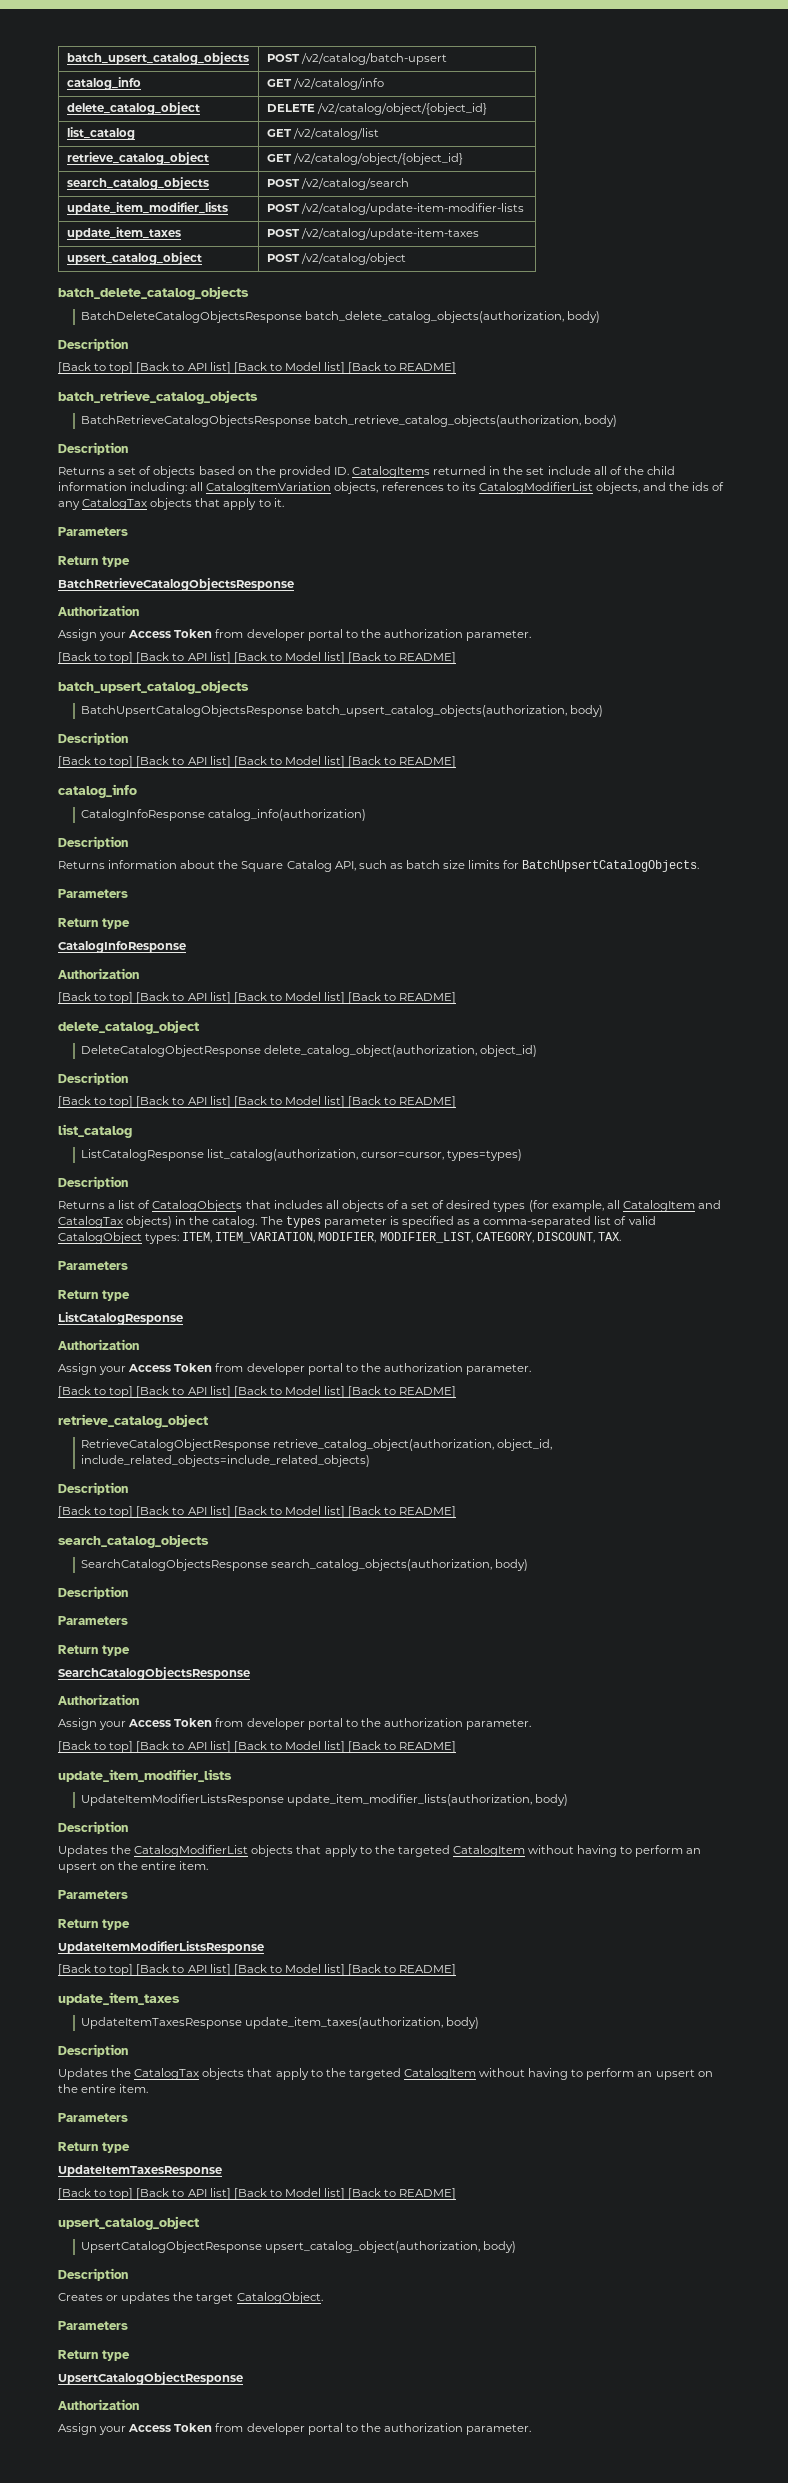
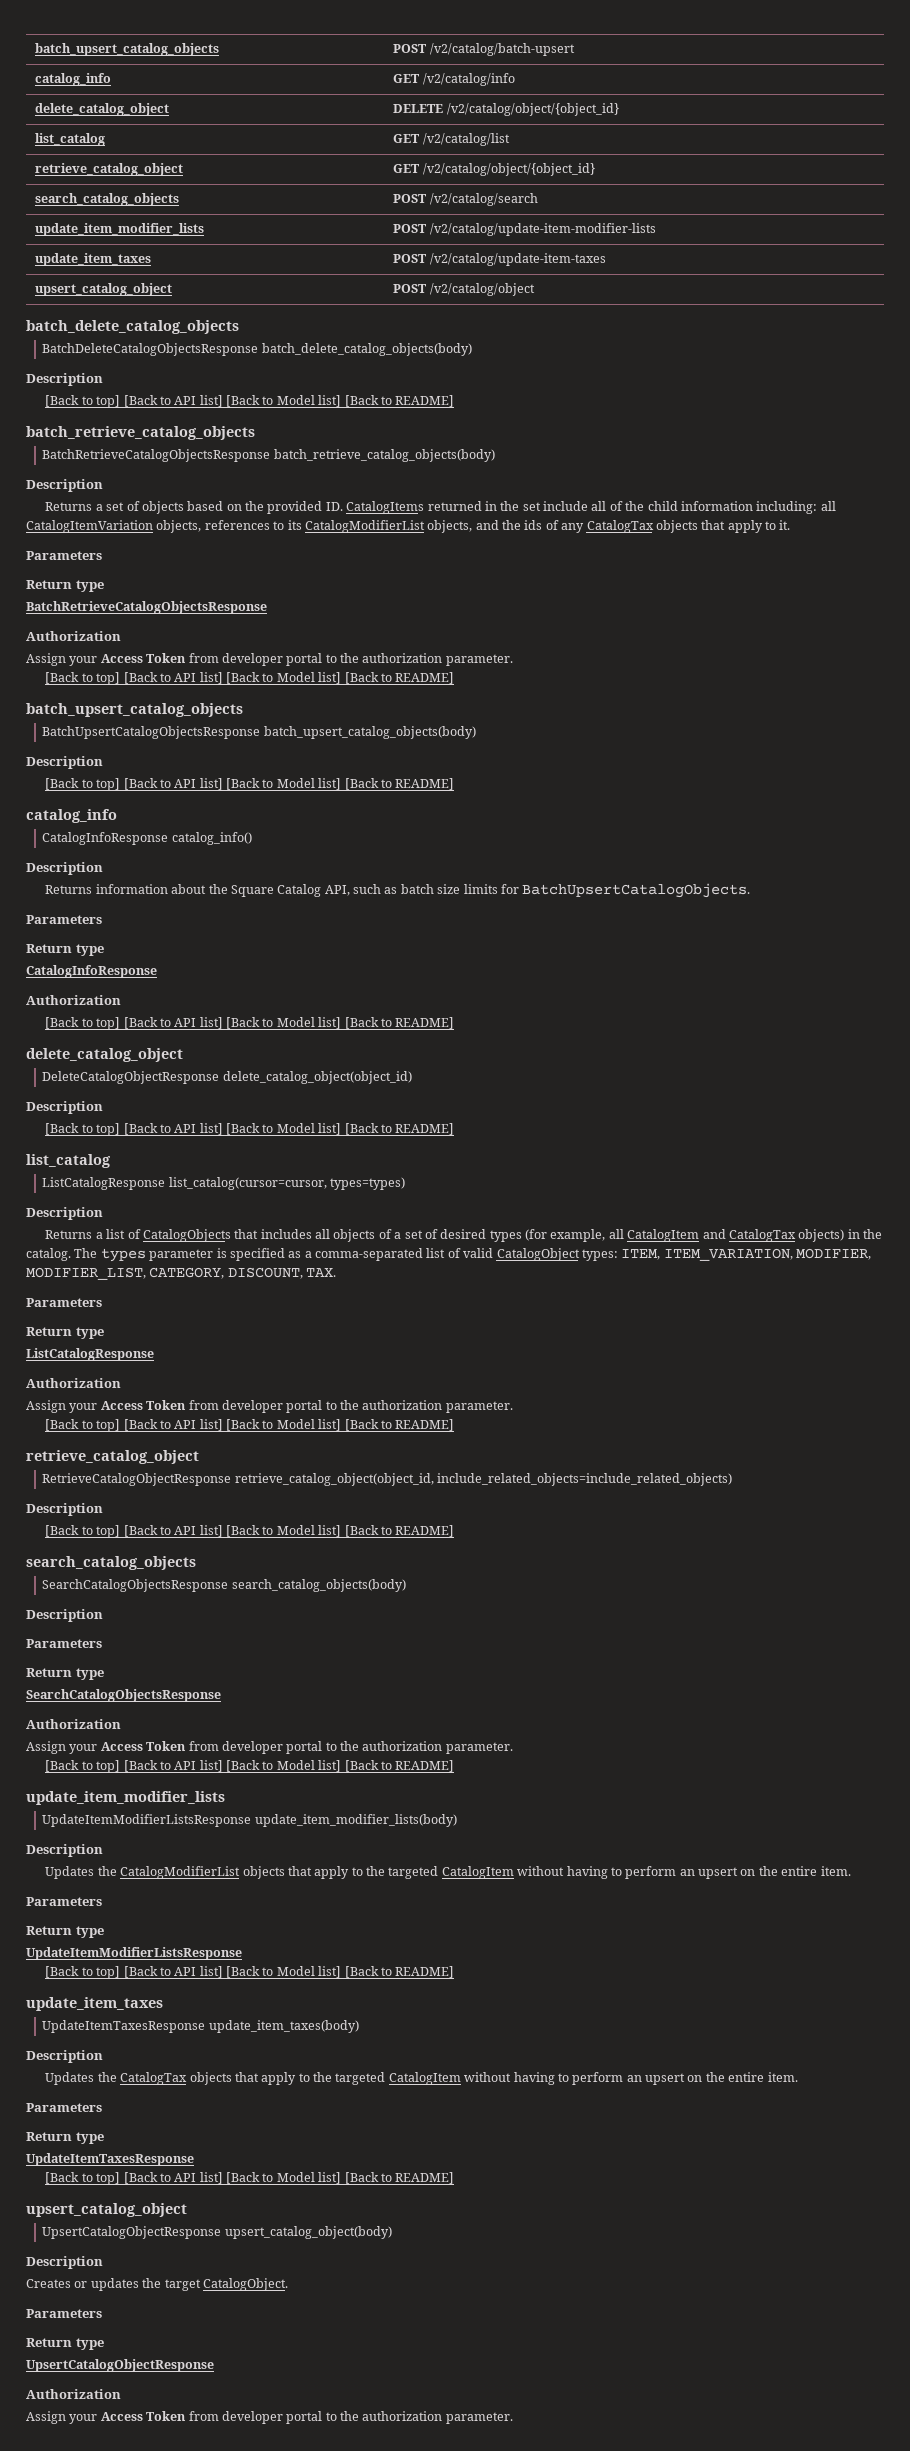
[304,311,600,323] batch_delete_catalog_objects(authorization, body) -> [261,343,472,356] batch_delete_catalog_objects(body)
[313,415,617,427] batch_retrieve_catalog_objects(authorization, body) -> [273,449,495,462] batch_retrieve_catalog_objects(body)
[305,705,603,717] batch_upsert_catalog_objects(authorization, body) -> [263,726,476,739] batch_upsert_catalog_objects(body)
[207,809,366,821] catalog_info(authorization) -> [171,832,252,845] catalog_info()
[263,1045,537,1057] delete_catalog_object(authorization, object_id) -> [222,1071,412,1084] delete_catalog_object(object_id)
[206,1149,444,1161] list_catalog(authorization, cursor=cursor, -> [168,1177,327,1190] list_catalog(cursor=cursor,
[272,1439,552,1451] retrieve_catalog_object(authorization, object_id, -> [234,1473,434,1486] retrieve_catalog_object(object_id,
[270,1559,528,1571] search_catalog_objects(authorization, body) -> [231,1579,406,1592] search_catalog_objects(body)
[286,1794,568,1806] update_item_modifier_lists(authorization, body) -> [254,1814,457,1827] update_item_modifier_lists(body)
[244,2017,479,2029] update_item_taxes(authorization, body) -> [208,2020,359,2033] update_item_taxes(body)
[264,2241,516,2253] upsert_catalog_object(authorization, body) -> [224,2226,392,2239] upsert_catalog_object(body)

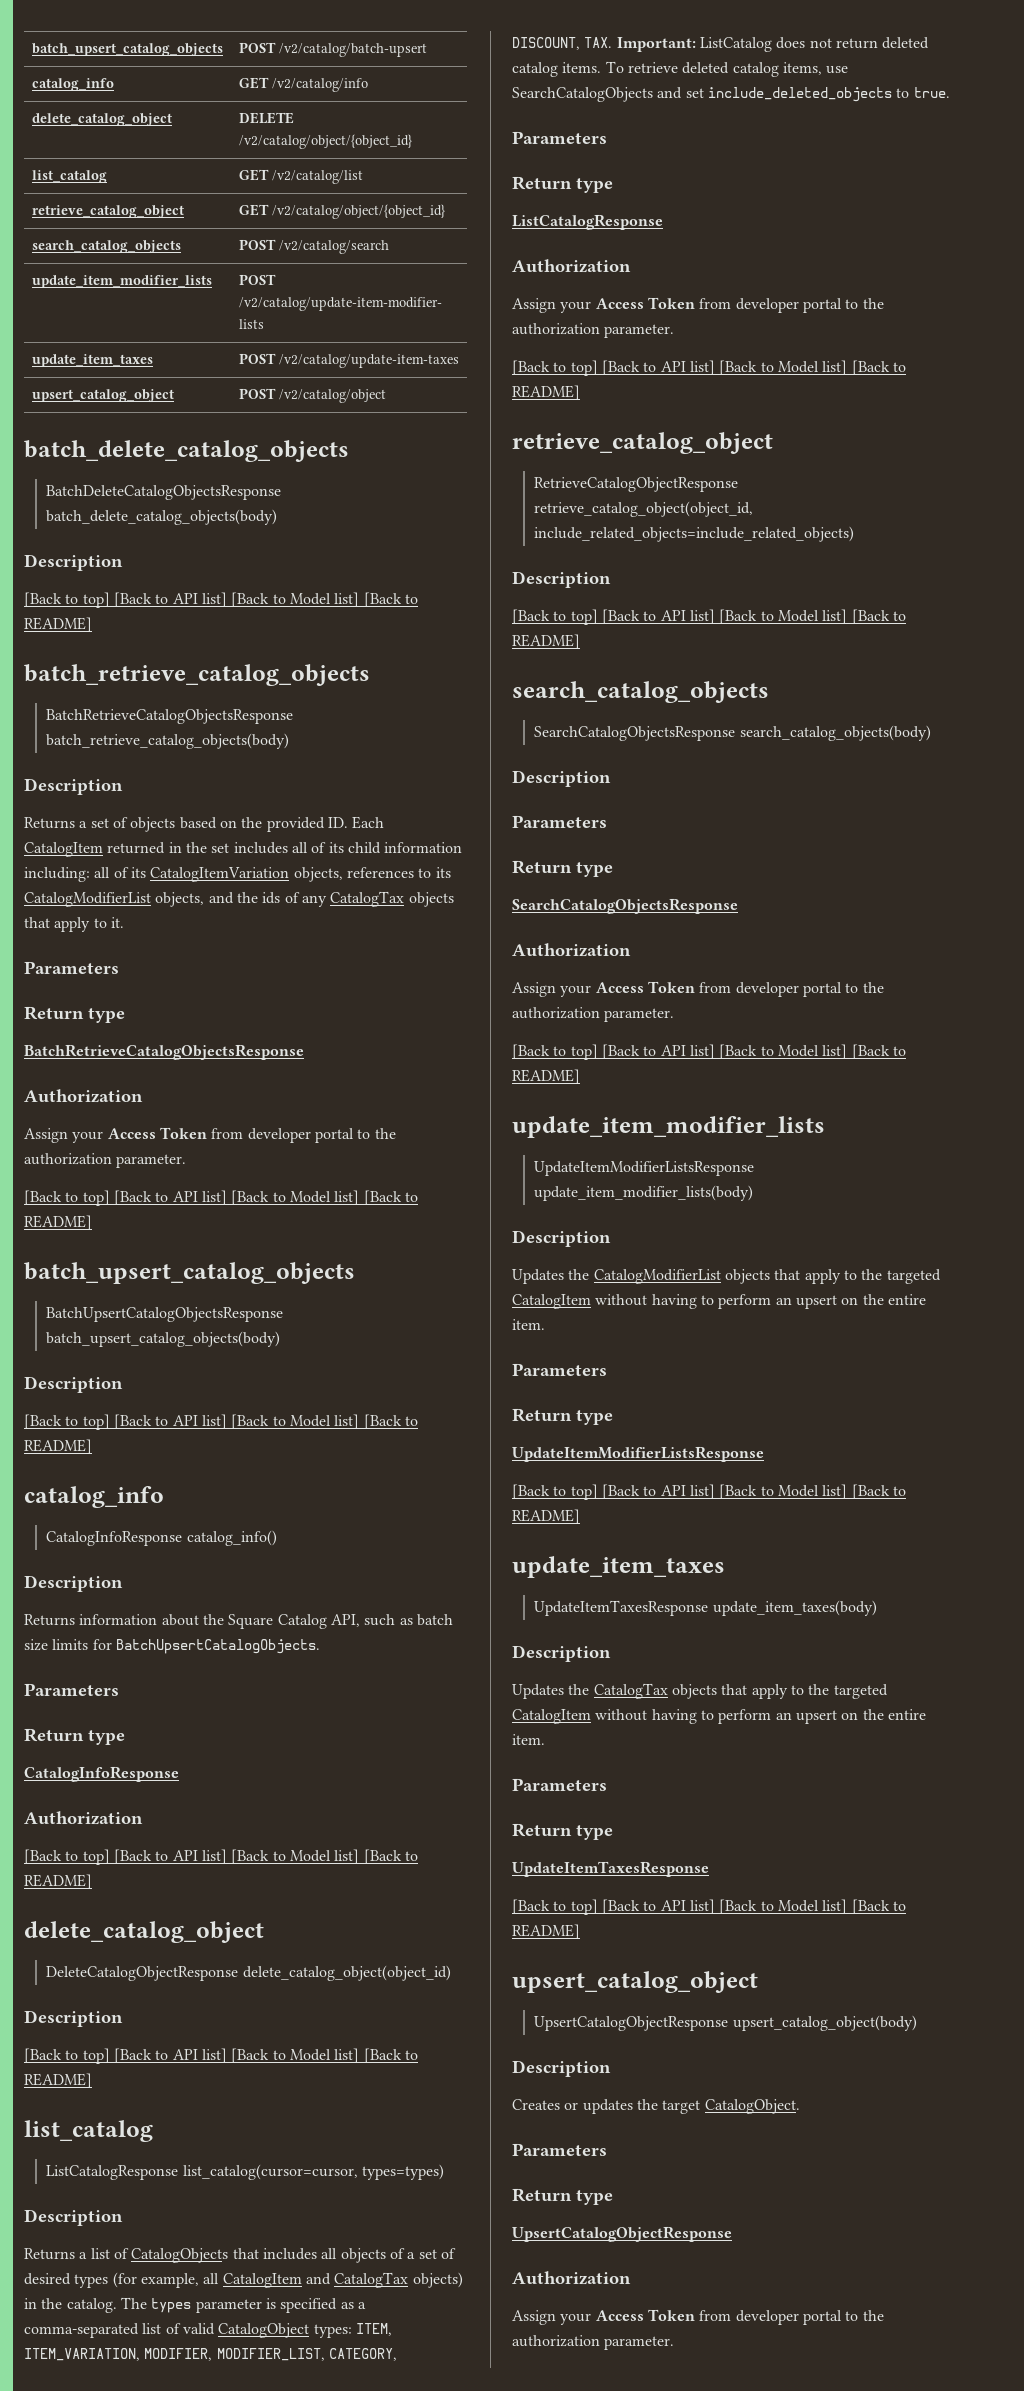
[346,501,425,514] CatalogItems -> [352,816,385,829] [24,842,103,857] Each CatalogItem
[543,501,645,511] include all of the -> [233,842,344,854] includes all of its
(836, 506) none -> [113,867,146,878] of its
(337, 1272) none -> [616,37,930,52] [512,61,849,77] [512,87,950,102] Important: ListCatalog does not return deleted catalog items. To retrieve deleted catalog items, use SearchCatalogObjects and set include_deleted_objects to true.

